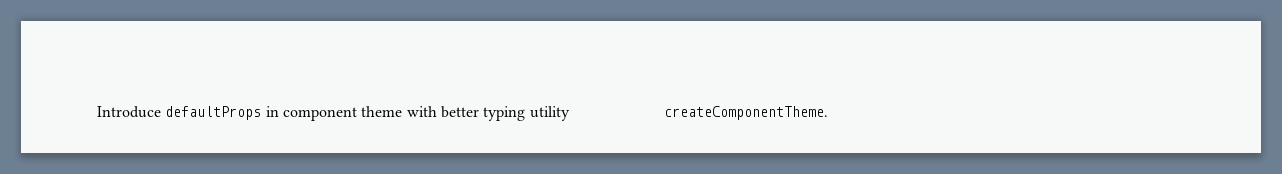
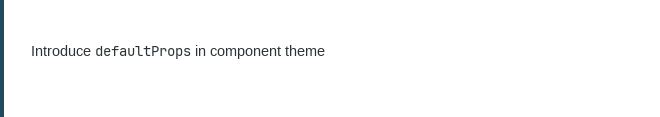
[406,106,828,121] with better typing utility createComponentTheme. -> (325, 50) none

